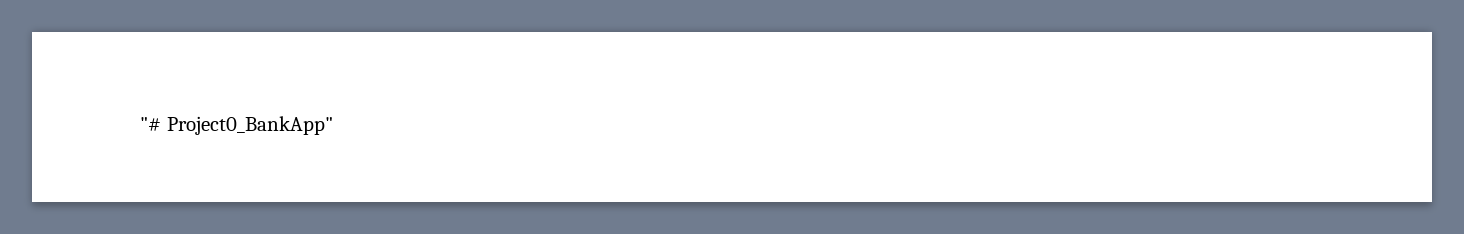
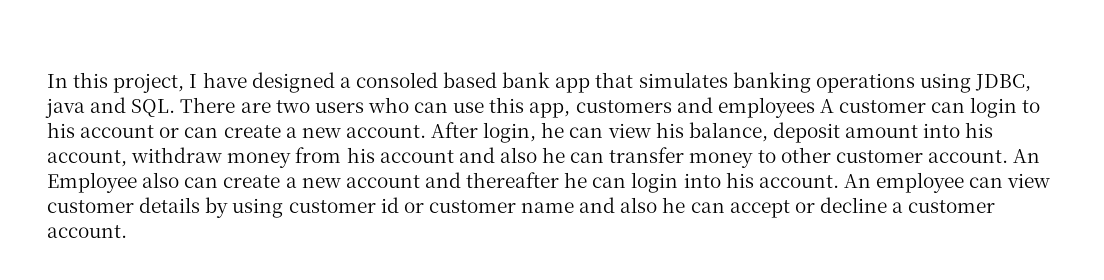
[140,116,333,135] "# Project0_BankApp" -> [47,72,1032,93] [45,97,1041,118] [47,122,994,143] [47,147,1041,168] [47,172,1051,193] [47,197,996,218] [47,225,127,238] In this project, I have designed a consoled based bank app that simulates banking operations using JDBC, java and SQL. There are two users who can use this app, customers and employees A customer can login to his account or can create a new account. After login, he can view his balance, deposit amount into his account, withdraw money from his account and also he can transfer money to other customer account. An Employee also can create a new account and thereafter he can login into his account. An employee can view customer details by using customer id or customer name and also he can accept or decline a customer account.

